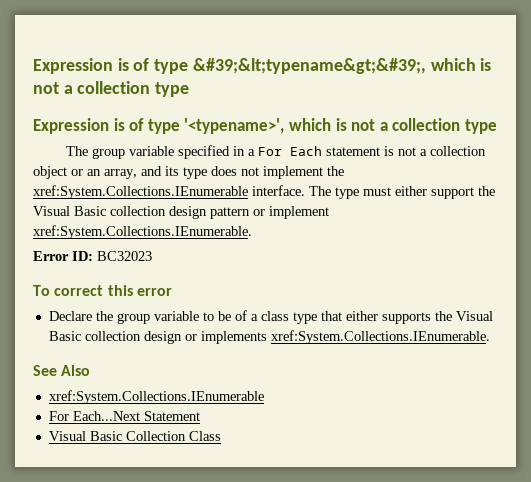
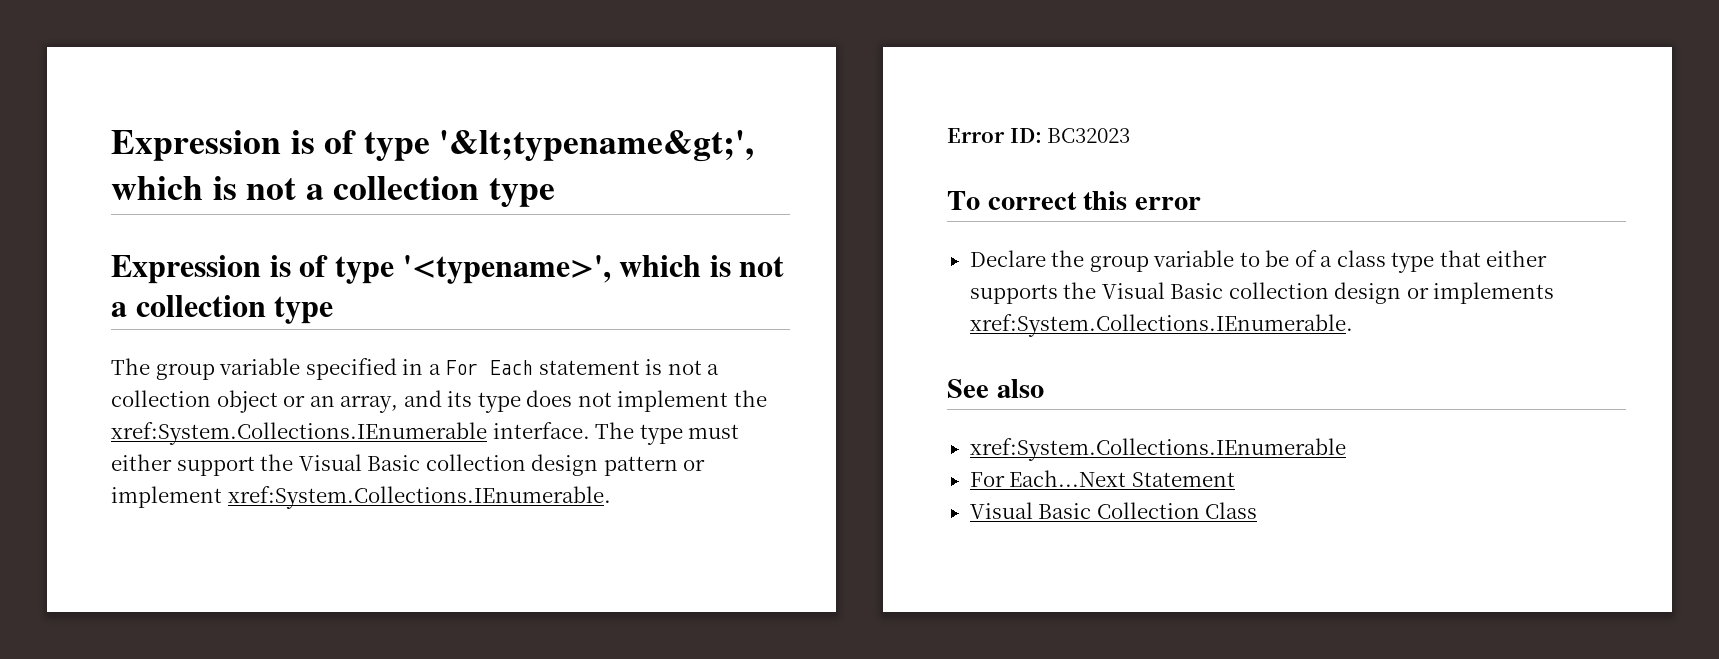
[33,58,426,74] Expression is of type &#39;&lt;typename&gt;&#39;, -> [111,130,755,162] Expression is of type '&lt;typename&gt;',
[61,365,91,376] Also -> [996,379,1044,398] also

